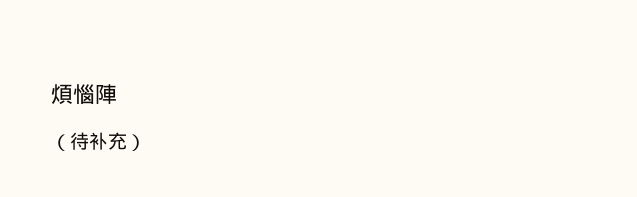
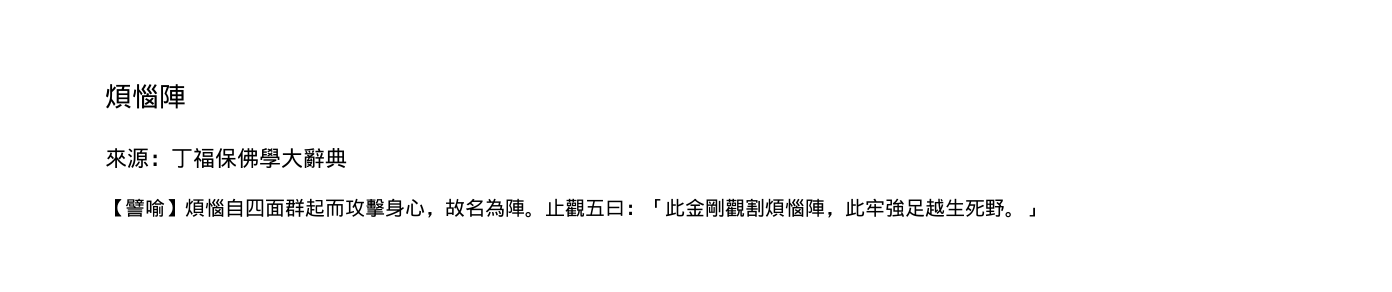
[51,132,146,151] （待补充） -> [105,148,347,169] [105,198,1045,218] 來源：丁福保佛學大辭典 // 【譬喻】煩惱自四面群起而攻擊身心，故名為陣。止觀五曰：「此金剛觀割煩惱陣，此牢強足越生死野。」

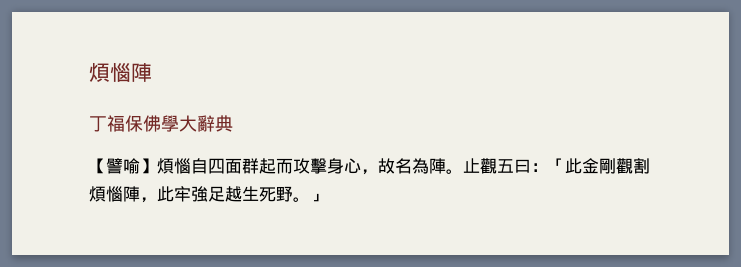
[105,148,171,169] 來源： -> (152, 72) none

